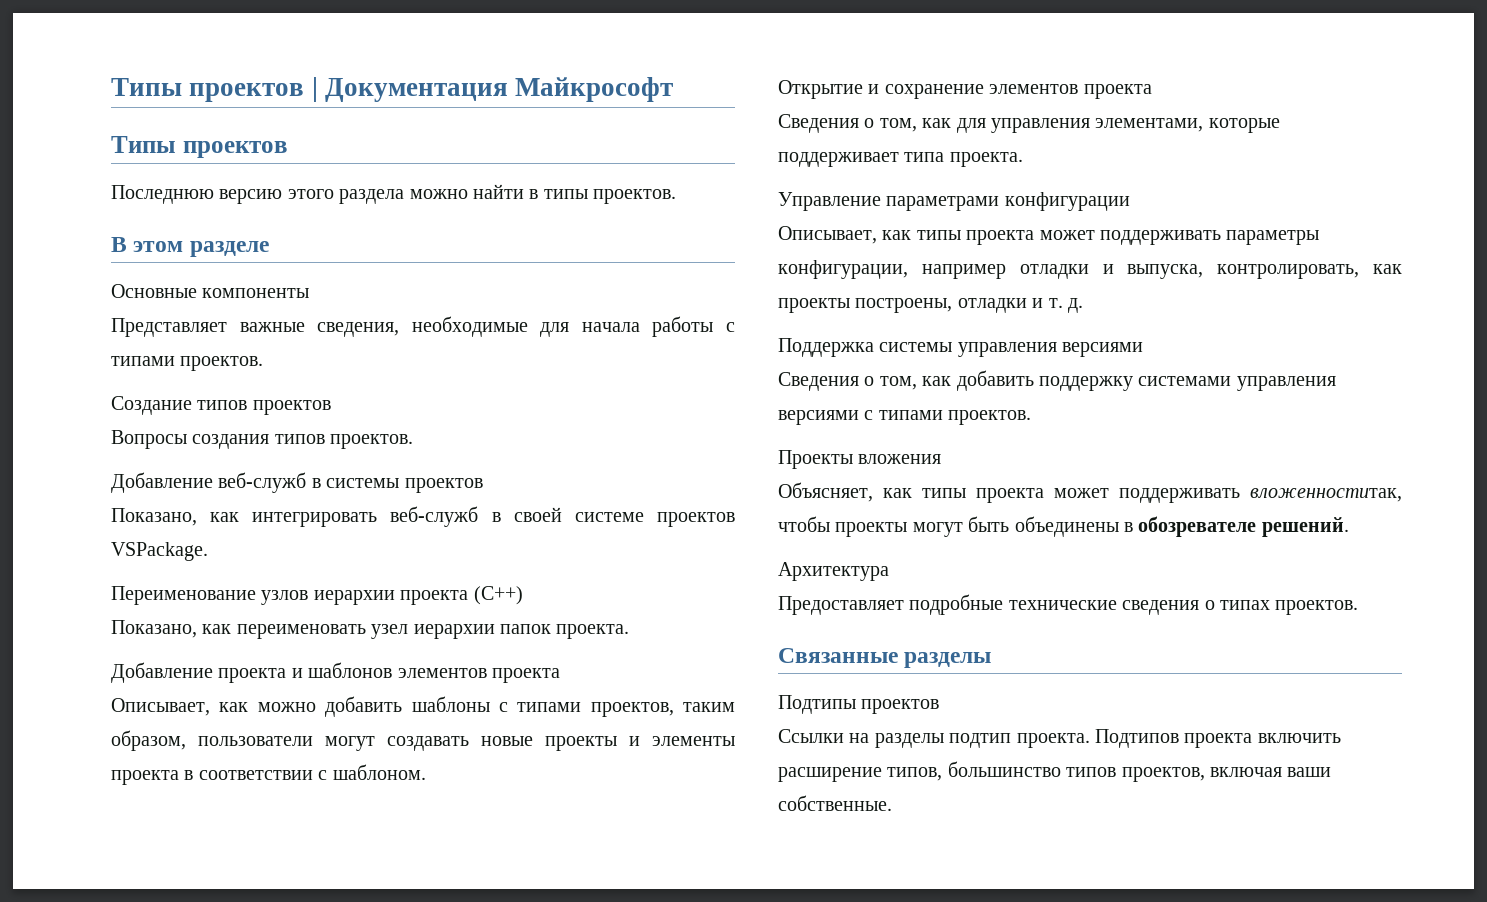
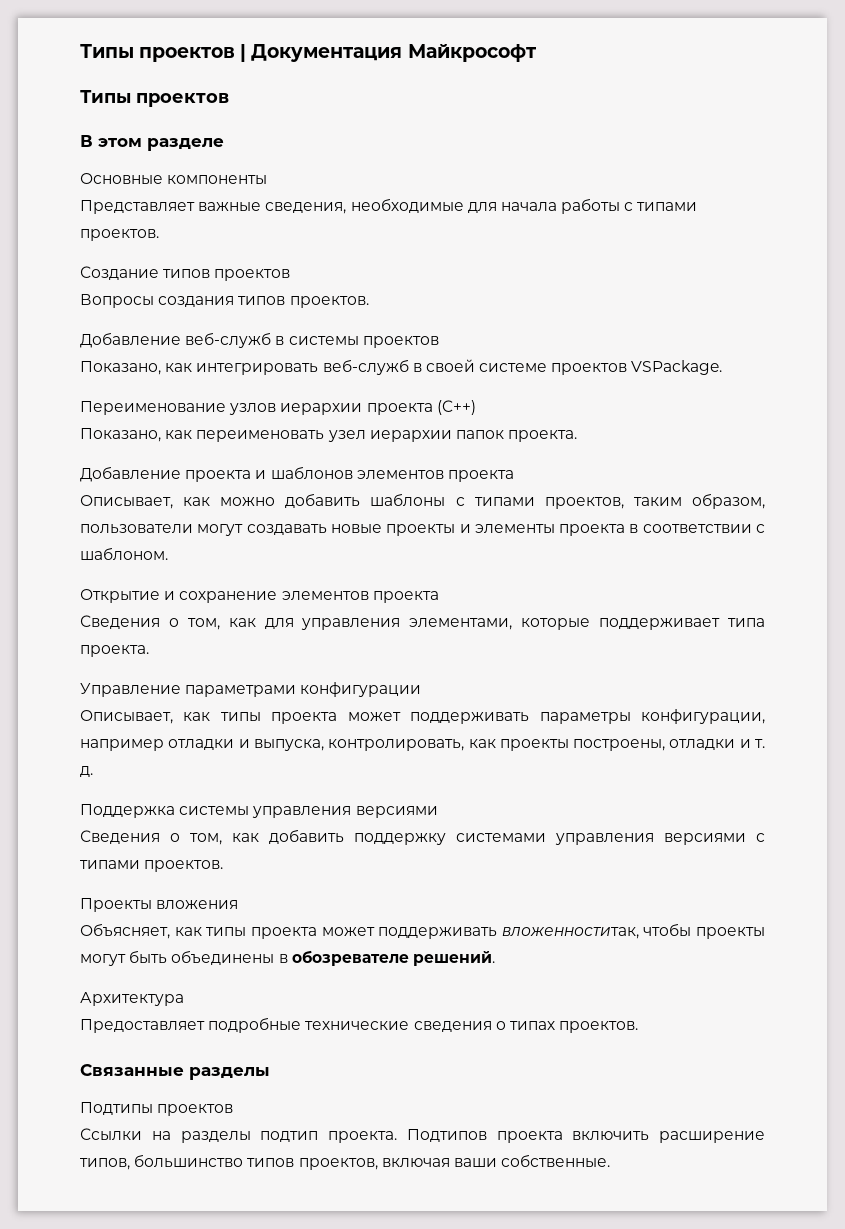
[111,184,677,204] // Последнюю версию этого раздела можно найти в типы проектов. -> (229, 100) none

